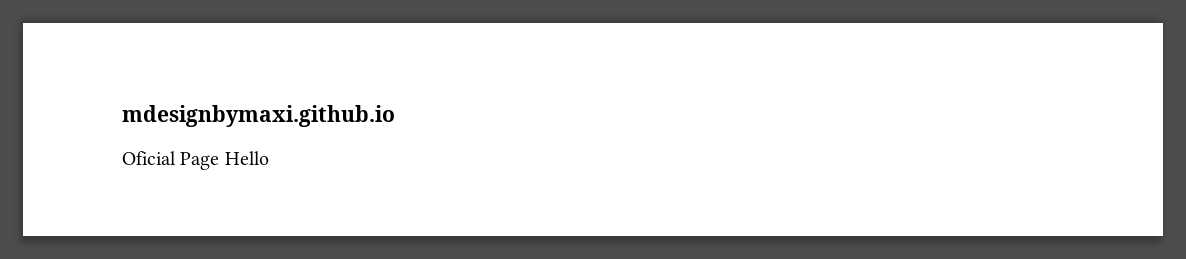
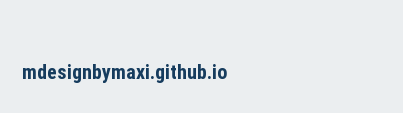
[122,151,269,170] // Oficial Page Hello -> (227, 73) none

